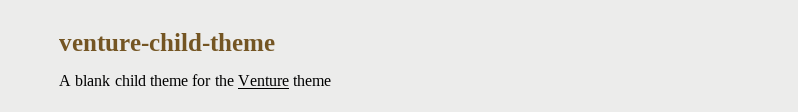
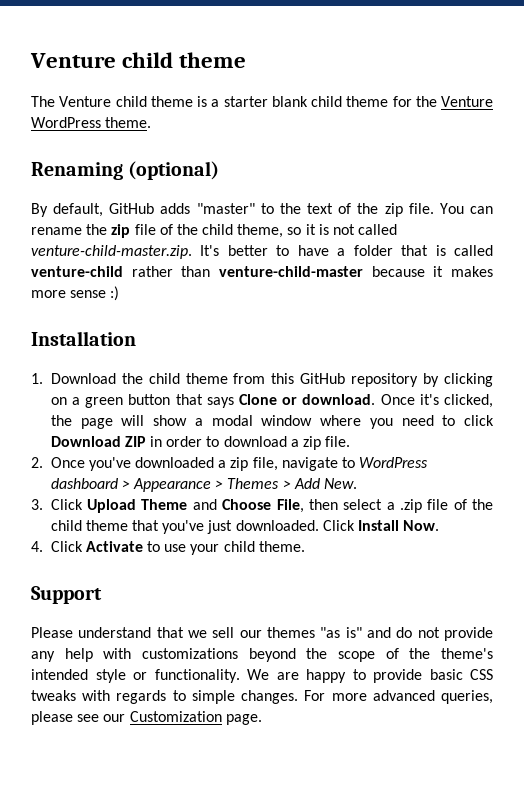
[59,33,275,51] [59,75,71,86] venture-child-theme // A -> [30,52,247,68] [31,96,268,107] Venture child theme // The Venture child theme is a starter
[293,75,332,86] theme -> [31,117,152,128] [31,161,220,180] [31,203,493,217] [31,224,398,238] [31,245,494,259] [31,266,494,277] [31,286,120,301] [31,331,136,346] [31,373,494,387] [50,394,493,408] [50,415,494,429] [50,436,351,450] [31,457,429,471] [50,478,358,492] [31,499,494,513] [50,520,440,534] [31,541,305,555] [31,586,102,604] [31,627,493,641] [31,648,494,662] [31,669,493,683] [31,690,494,704] [31,711,262,725] WordPress theme. // Renaming (optional) // By default, GitHub adds "master" to the text of the zip file. You can rename the zip file of the child theme, so it is not called venture-child-master.zip. It's better to have a folder that is called venture-child rather than venture-child-master because it makes more sense :) // Installation // 1. Download the child theme from this GitHub repository by clicking on a green button that says Clone or download. Once it's clicked, the page will show a modal window where you need to click Download ZIP in order to download a zip file. // 2. Once you've downloaded a zip file, navigate to WordPress dashboard > Appearance > Themes > Add New. // 3. Click Upload Theme and Choose File, then select a .zip file of the child theme that you've just downloaded. Click Install Now. // 4. Click Activate to use your child theme. // Support // Please understand that we sell our themes "as is" and do not provide any help with customizations beyond the scope of the theme's intended style or functionality. We are happy to provide basic CSS tweaks with regards to simple changes. For more advanced queries, please see our Customization page.

